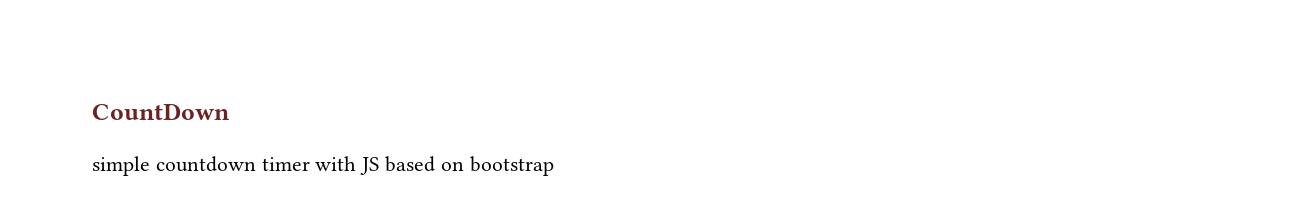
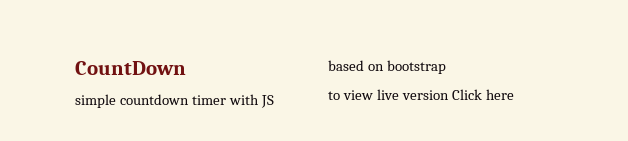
(554, 166) none -> [328,89,514,100] // to view live version Click here

